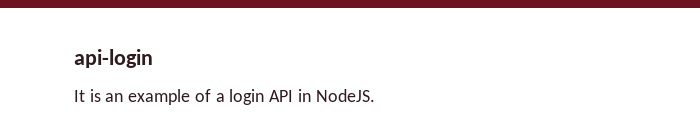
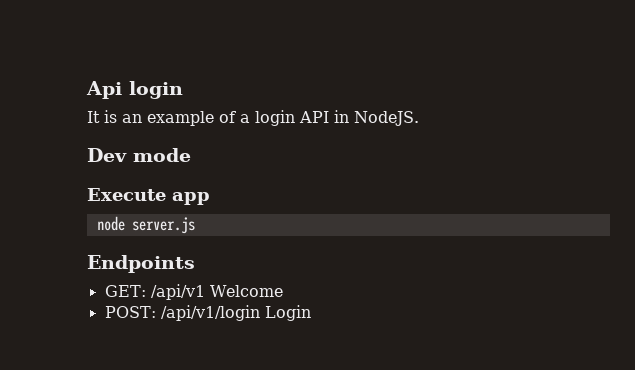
[74,49,153,68] api-login -> [86,81,183,99] Api login
(375, 95) none -> [87,148,191,162] [87,188,210,205] [96,216,195,234] [87,255,195,273] [104,284,283,300] [104,305,311,321] // Dev mode // Execute app // node server.js // Endpoints // GET: /api/v1 Welcome // POST: /api/v1/login Login

